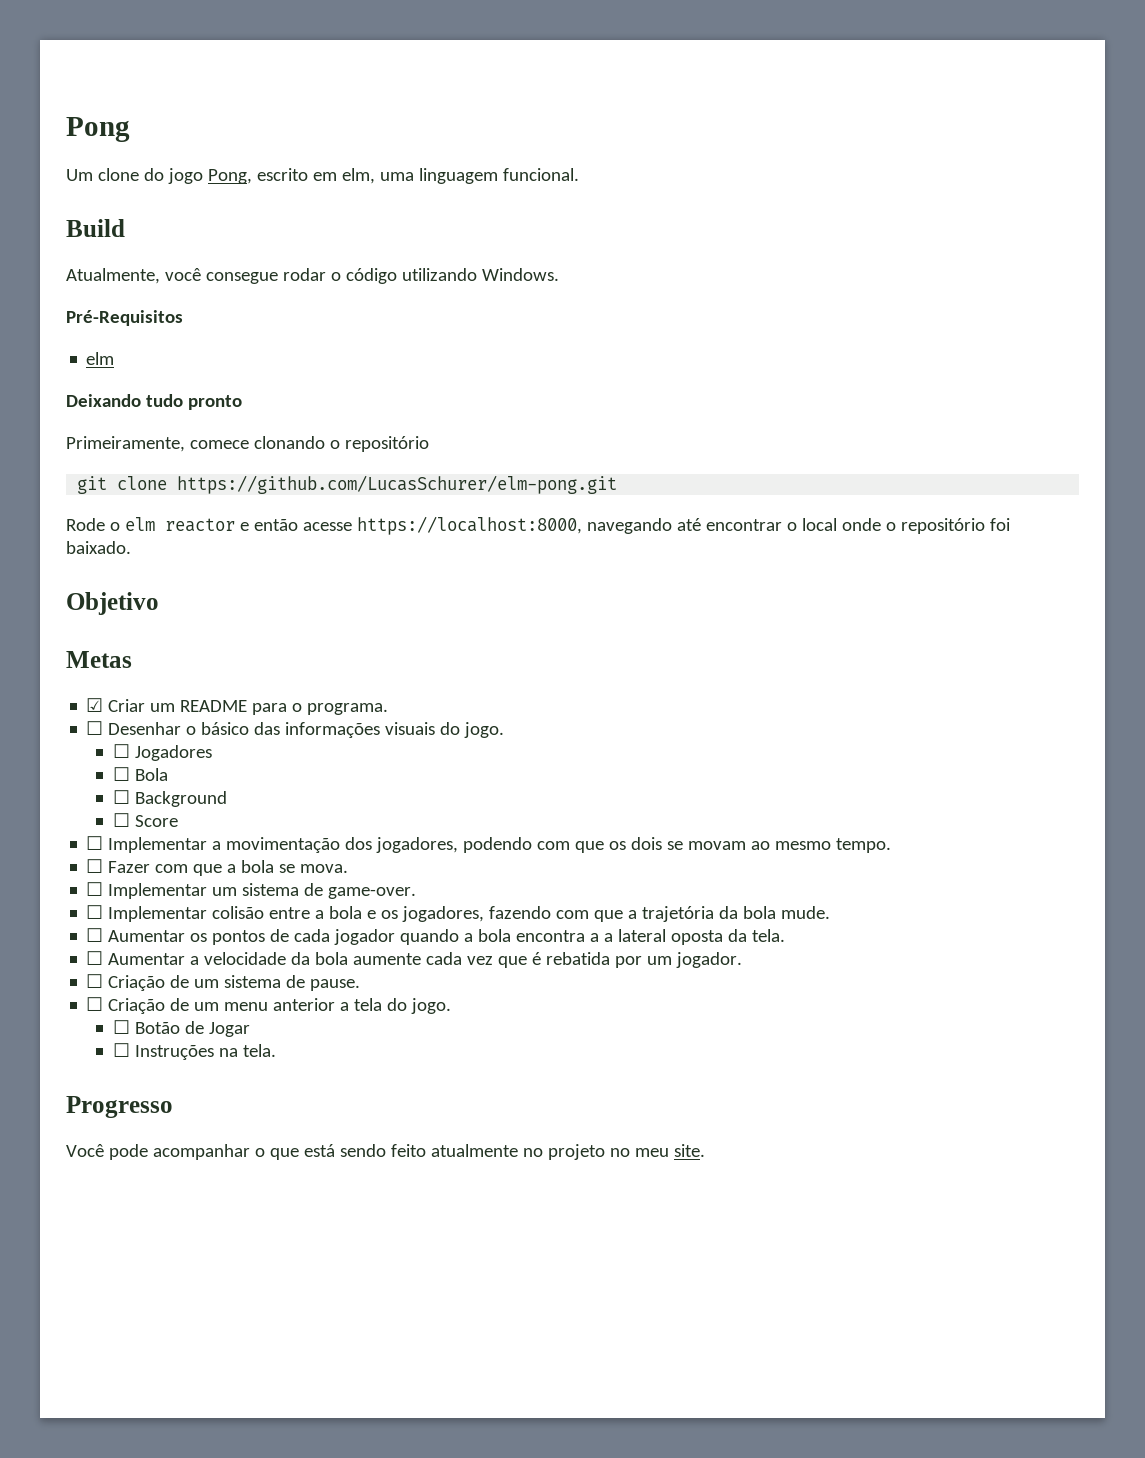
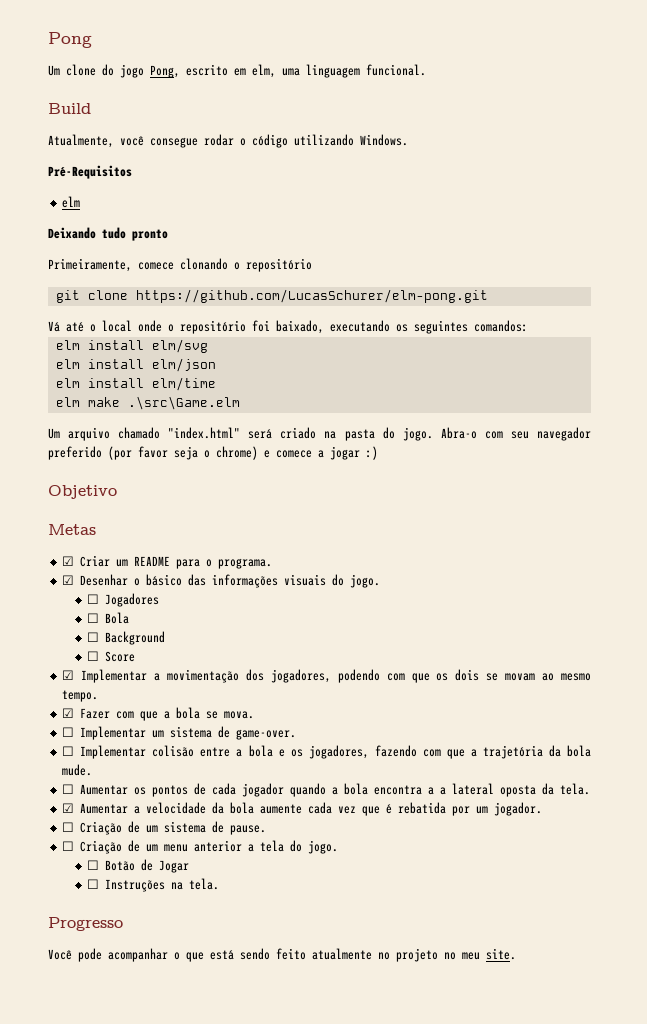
[66,516,782,535] Rode o elm reactor e então acesse https://localhost:8000, navegando até encontrar -> [48,321,84,332] Vá até
[66,541,131,554] baixado. -> [276,320,528,334] [55,339,208,353] [55,358,216,372] [55,377,216,391] [55,396,240,410] [48,427,592,441] [48,446,378,460] baixado, executando os seguintes comandos: // elm install elm/svg // elm install elm/json // elm install elm/time // elm make .\src\Game.elm // Um arquivo chamado "index.html" será criado na pasta do jogo. Abra-o com seu navegador preferido (por favor seja o chrome) e comece a jogar :)
[86,721,104,735] ☐ -> [62,575,75,585] ☑
[86,836,104,850] ☐ -> [62,670,75,680] ☑
[86,859,104,873] ☐ -> [62,708,75,718] ☑
[86,951,104,965] ☐ -> [62,803,75,813] ☑

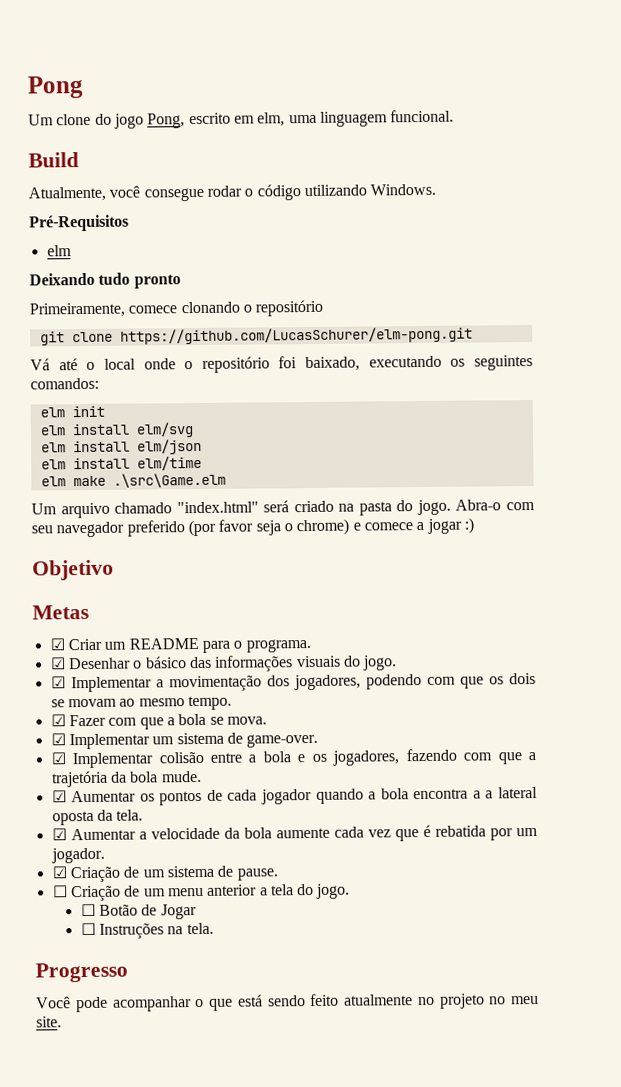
(528, 326) none -> [39,405,105,418] // elm init
[87,593,160,607] [87,612,130,624] [87,631,166,645] [87,651,136,662] // ☐ Jogadores // ☐ Bola // ☐ Background // ☐ Score -> (398, 663) none
[62,727,75,737] ☐ -> [50,733,66,746] ☑
[62,746,75,756] ☐ -> [50,752,66,765] ☑
[62,784,75,794] ☐ -> [51,790,67,803] ☑
[62,822,75,832] ☐ -> [51,866,67,879] ☑

